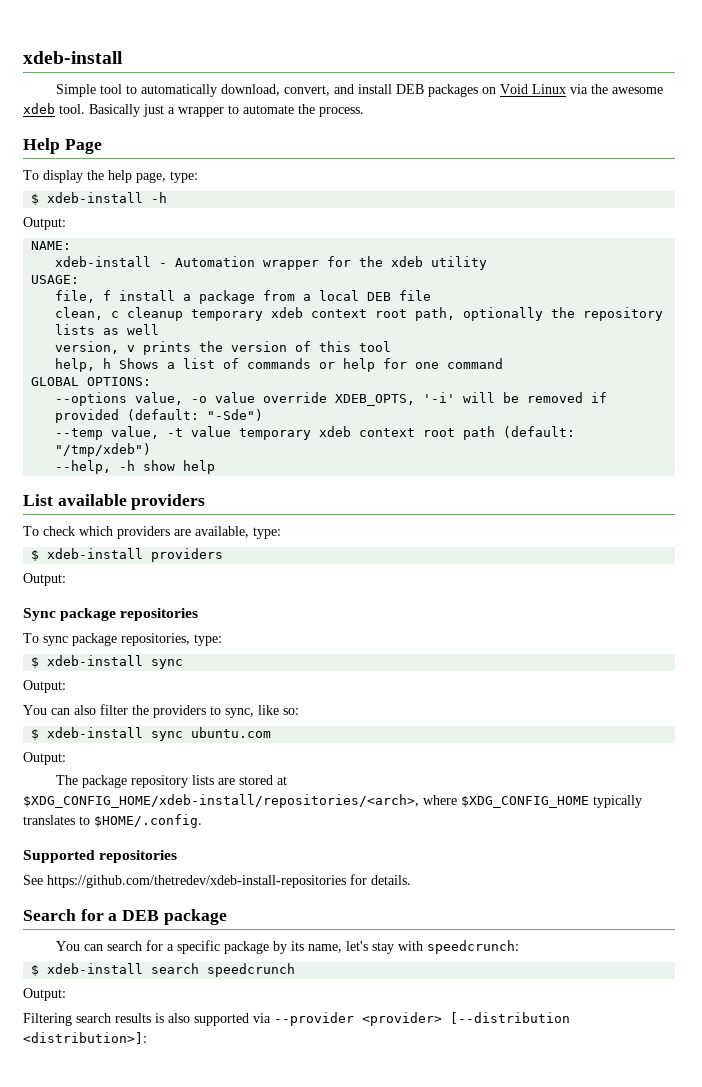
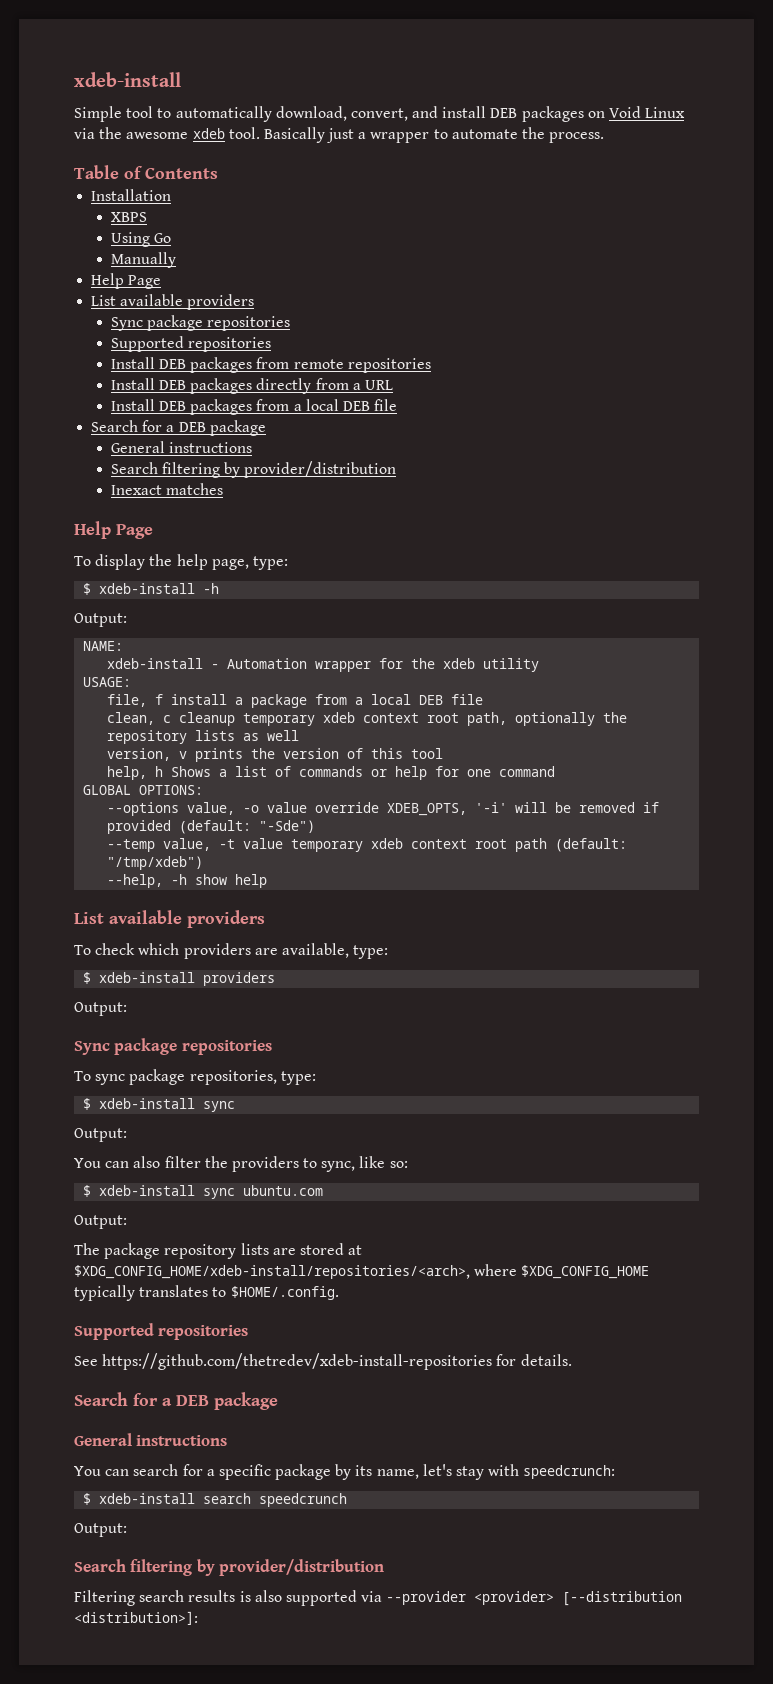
(364, 112) none -> [74,165,218,179] [91,189,172,201] [110,212,147,222] [110,232,172,247] [110,252,176,268] [91,273,162,289] [91,294,255,310] [110,315,291,331] [110,336,272,352] [110,357,431,373] [110,378,393,394] [110,399,398,415] [91,420,266,436] [110,441,253,453] [110,461,397,478] [110,483,224,495] // Table of Contents // Installation // XBPS // Using Go // Manually // Help Page // List available providers // Sync package repositories // Supported repositories // Install DEB packages from remote repositories // Install DEB packages directly from a URL // Install DEB packages from a local DEB file // Search for a DEB package // General instructions // Search filtering by provider/distribution // Inexact matches
(227, 917) none -> [74,1433,228,1446] // General instructions
(66, 994) none -> [74,1559,385,1576] // Search filtering by provider/distribution

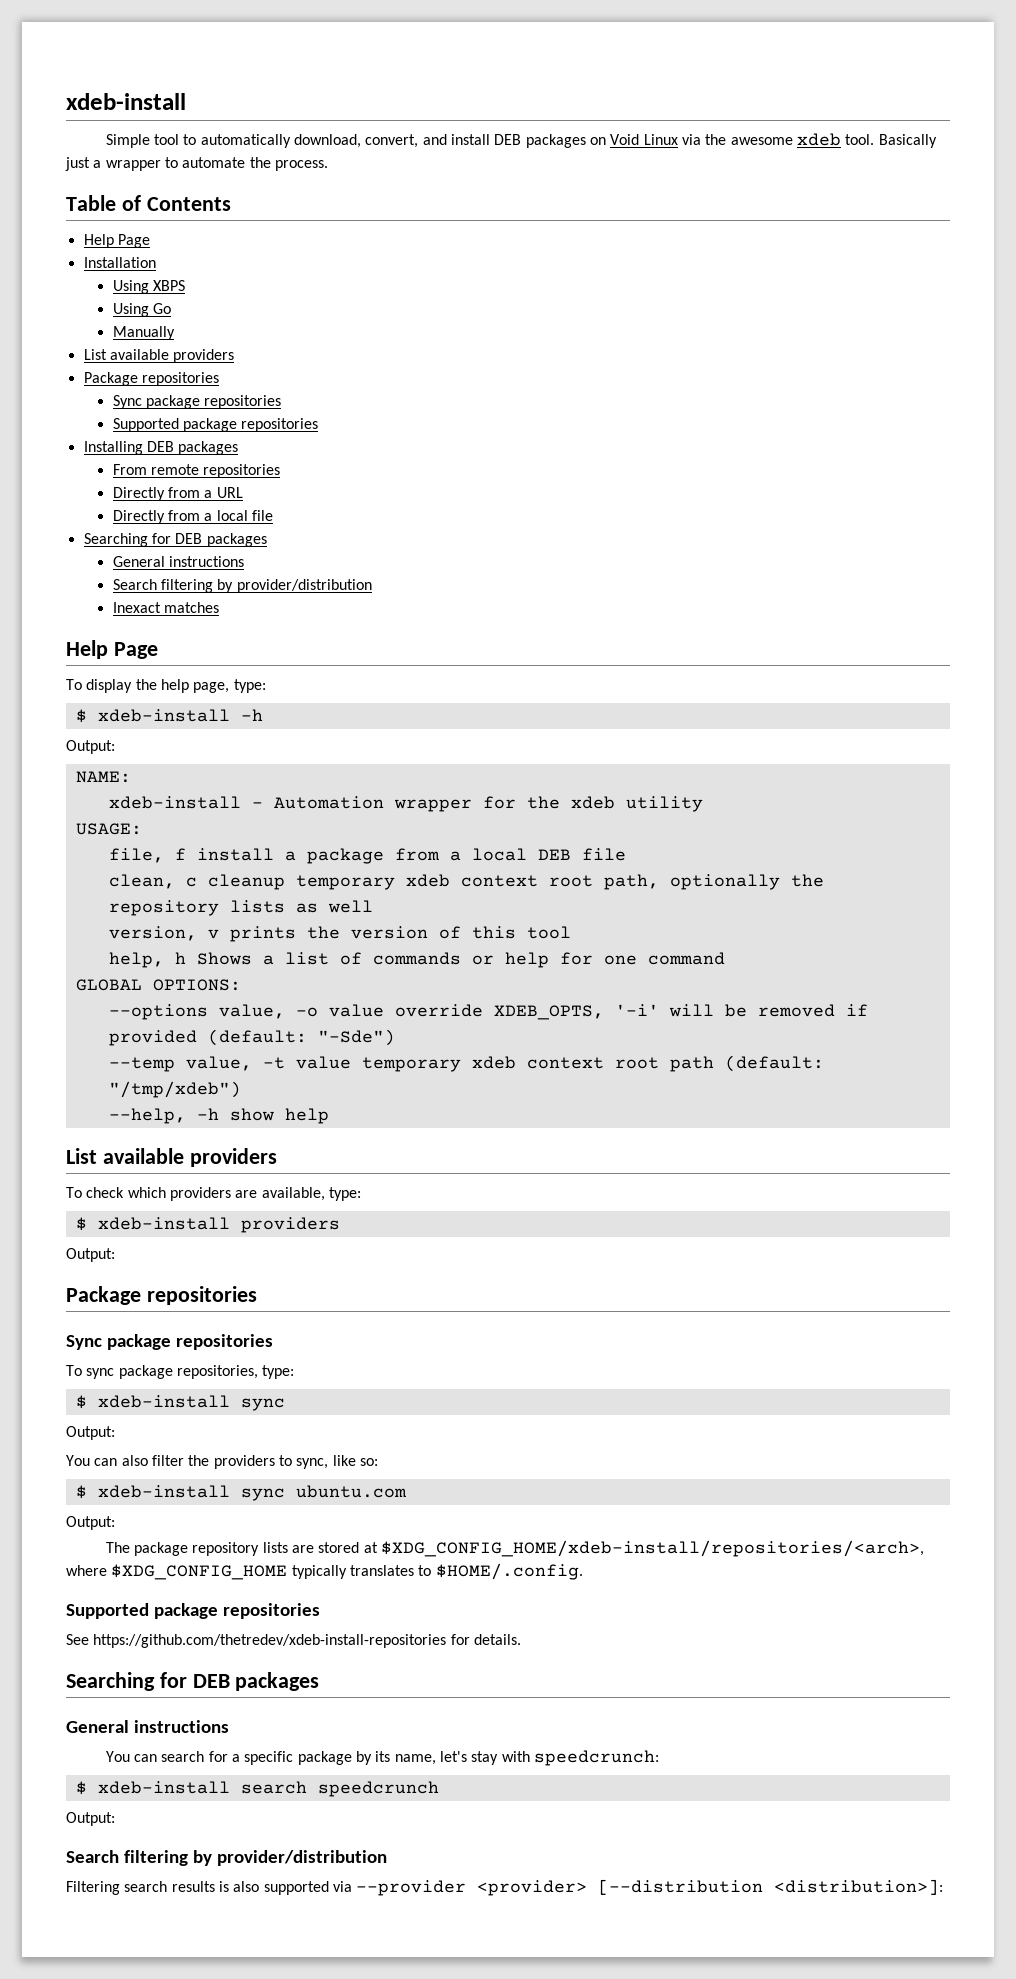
(218, 173) none -> [83,234,150,248] // Help Page
(172, 195) none -> [112,280,149,294] Using
[91,273,162,289] [91,294,255,310] // Help Page // List available providers -> [83,349,235,363] [83,372,219,386] // List available providers // Package repositories
[188,337,272,352] [110,357,290,373] repositories // Install DEB packages from -> [183,418,319,432] [83,441,239,455] [112,464,147,475] package repositories // Installing DEB packages // From
[110,378,312,394] Install DEB packages directly -> [112,487,165,501] Directly
[110,399,398,415] [91,420,266,436] Install DEB packages from a local DEB file // Search for a DEB package -> [112,510,274,524] [83,533,267,547] Directly from a local file // Searching for DEB packages
(127, 1009) none -> [66,1286,257,1305] // Package repositories
(154, 1331) none -> [153,1603,218,1619] package
[74,1392,278,1410] Search for a DEB package -> [66,1672,320,1691] Searching for DEB packages

